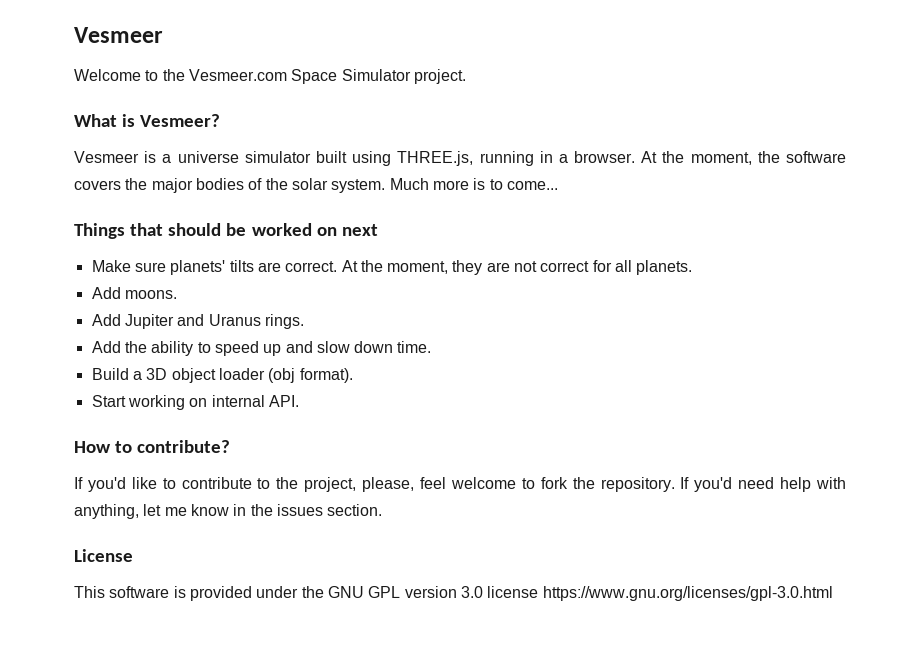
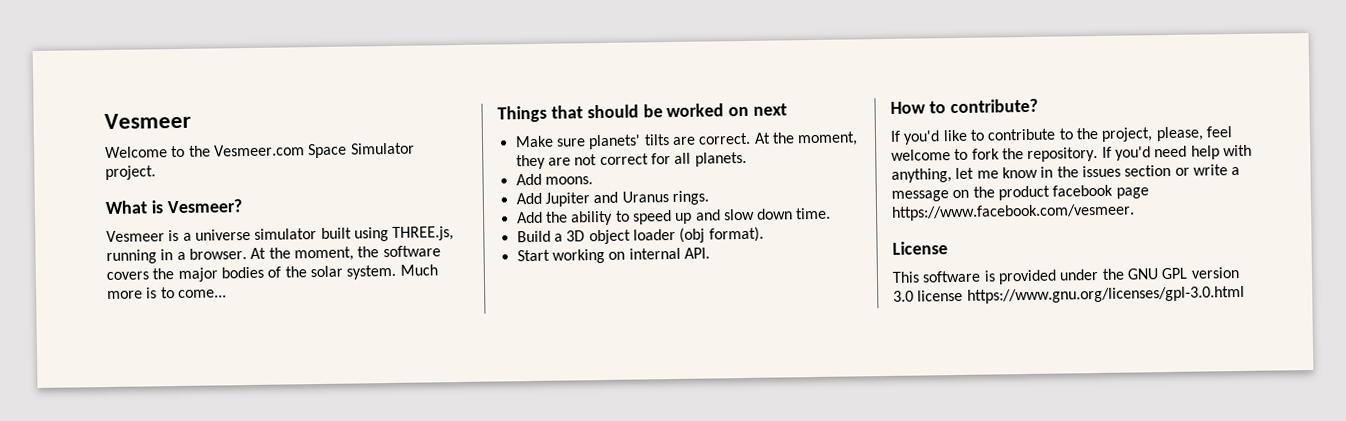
[327,504,383,516] section. -> [1124,164,1241,177] [891,184,1149,202] [891,203,1135,221] section or write a message on the product facebook page https://www.facebook.com/vesmeer.

